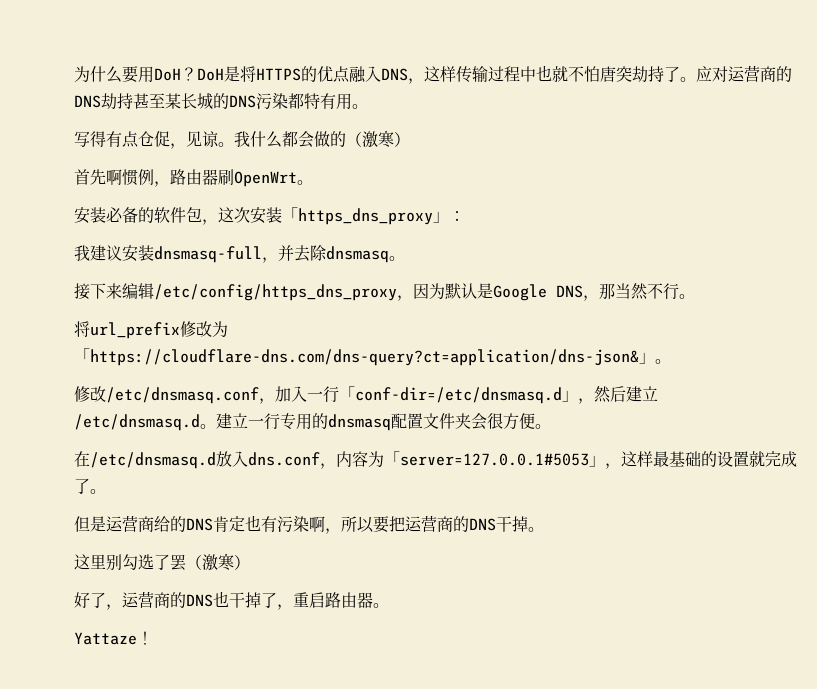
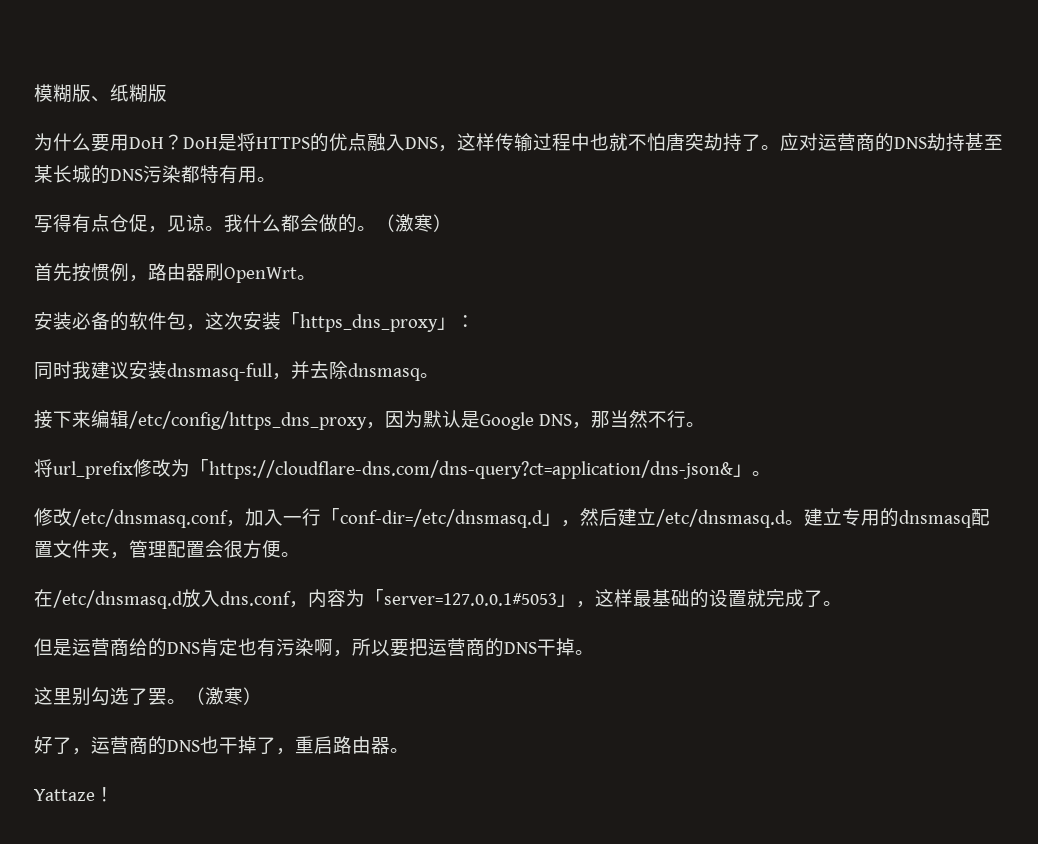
(74, 74) none -> [34,84,167,103] 模糊版、纸糊版 //
(346, 139) none -> [357,226,376,231] 。
[106,169,122,185] 啊 -> [72,263,91,282] 按
(465, 216) none -> [34,361,72,380] 同时
[248,413,280,430] 一行 -> (842, 516) none
(471, 421) none -> [110,540,205,559] ，管理配置
(186, 562) none -> [167,699,186,704] 。

